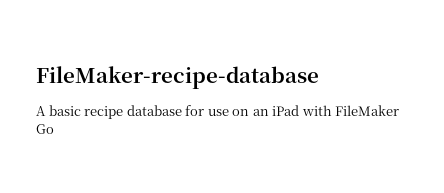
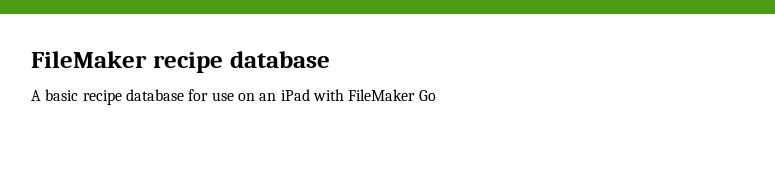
[36,66,319,89] FileMaker-recipe-database -> [31,51,330,73] FileMaker recipe database

